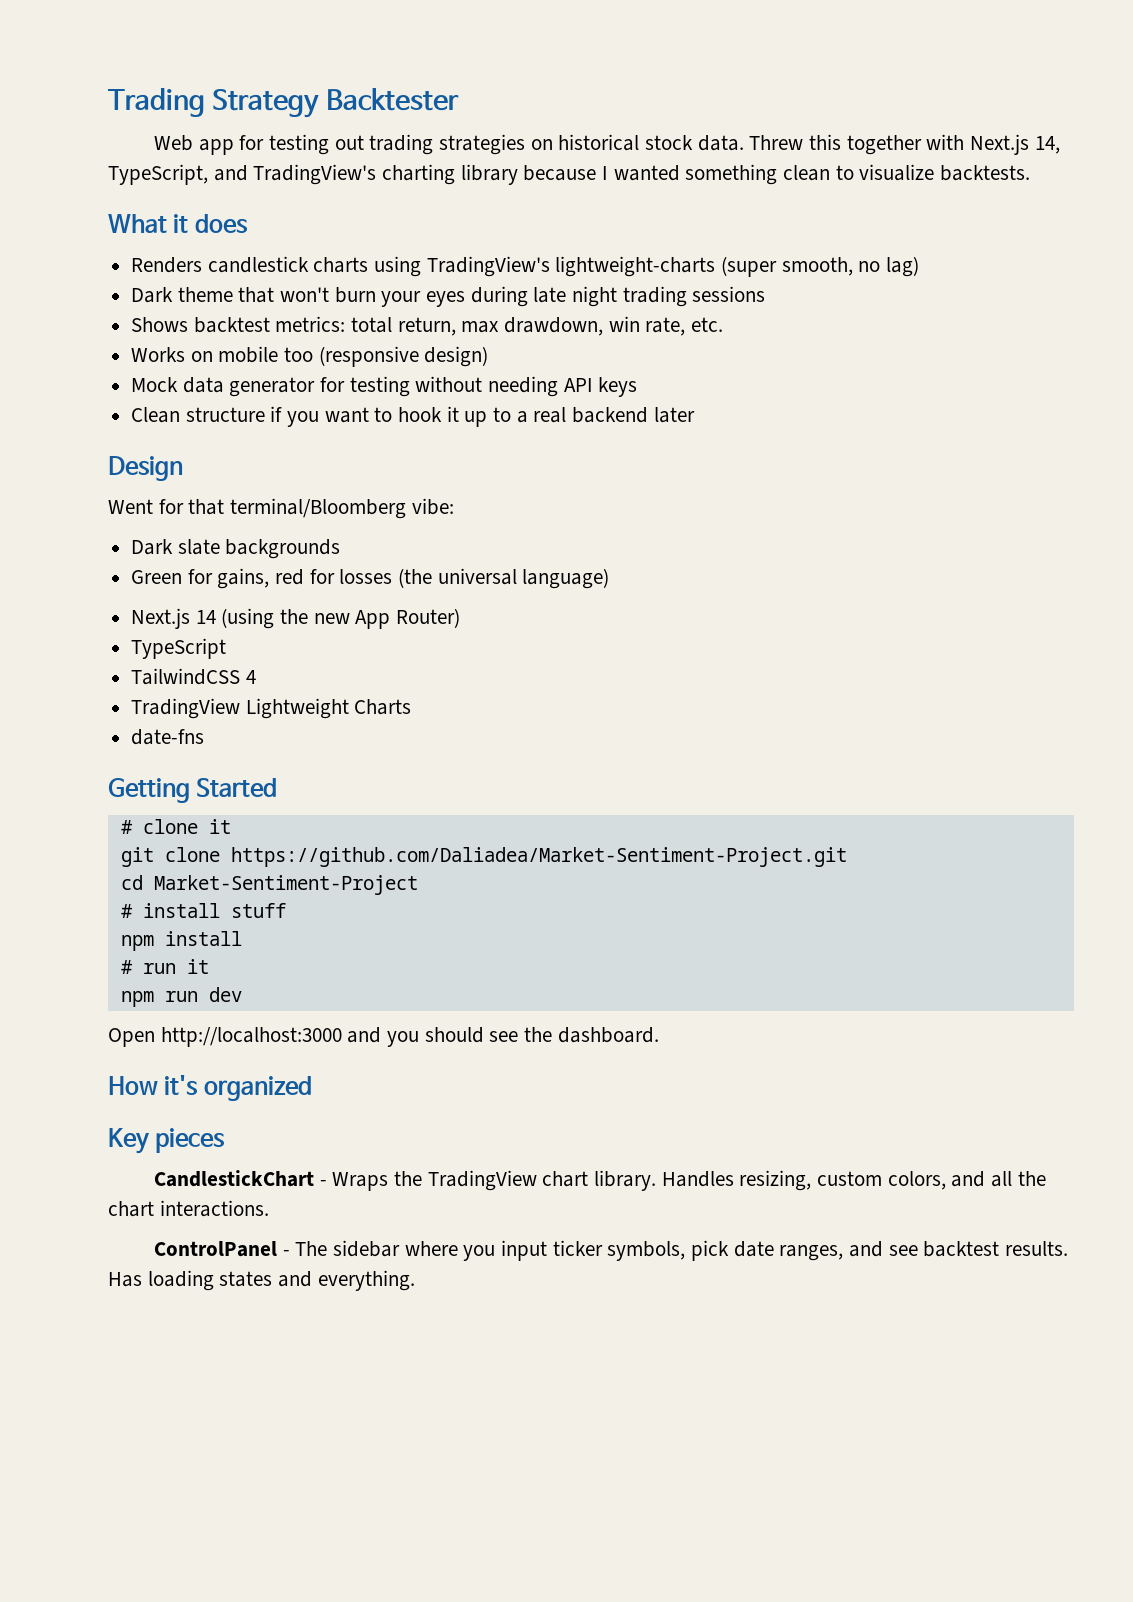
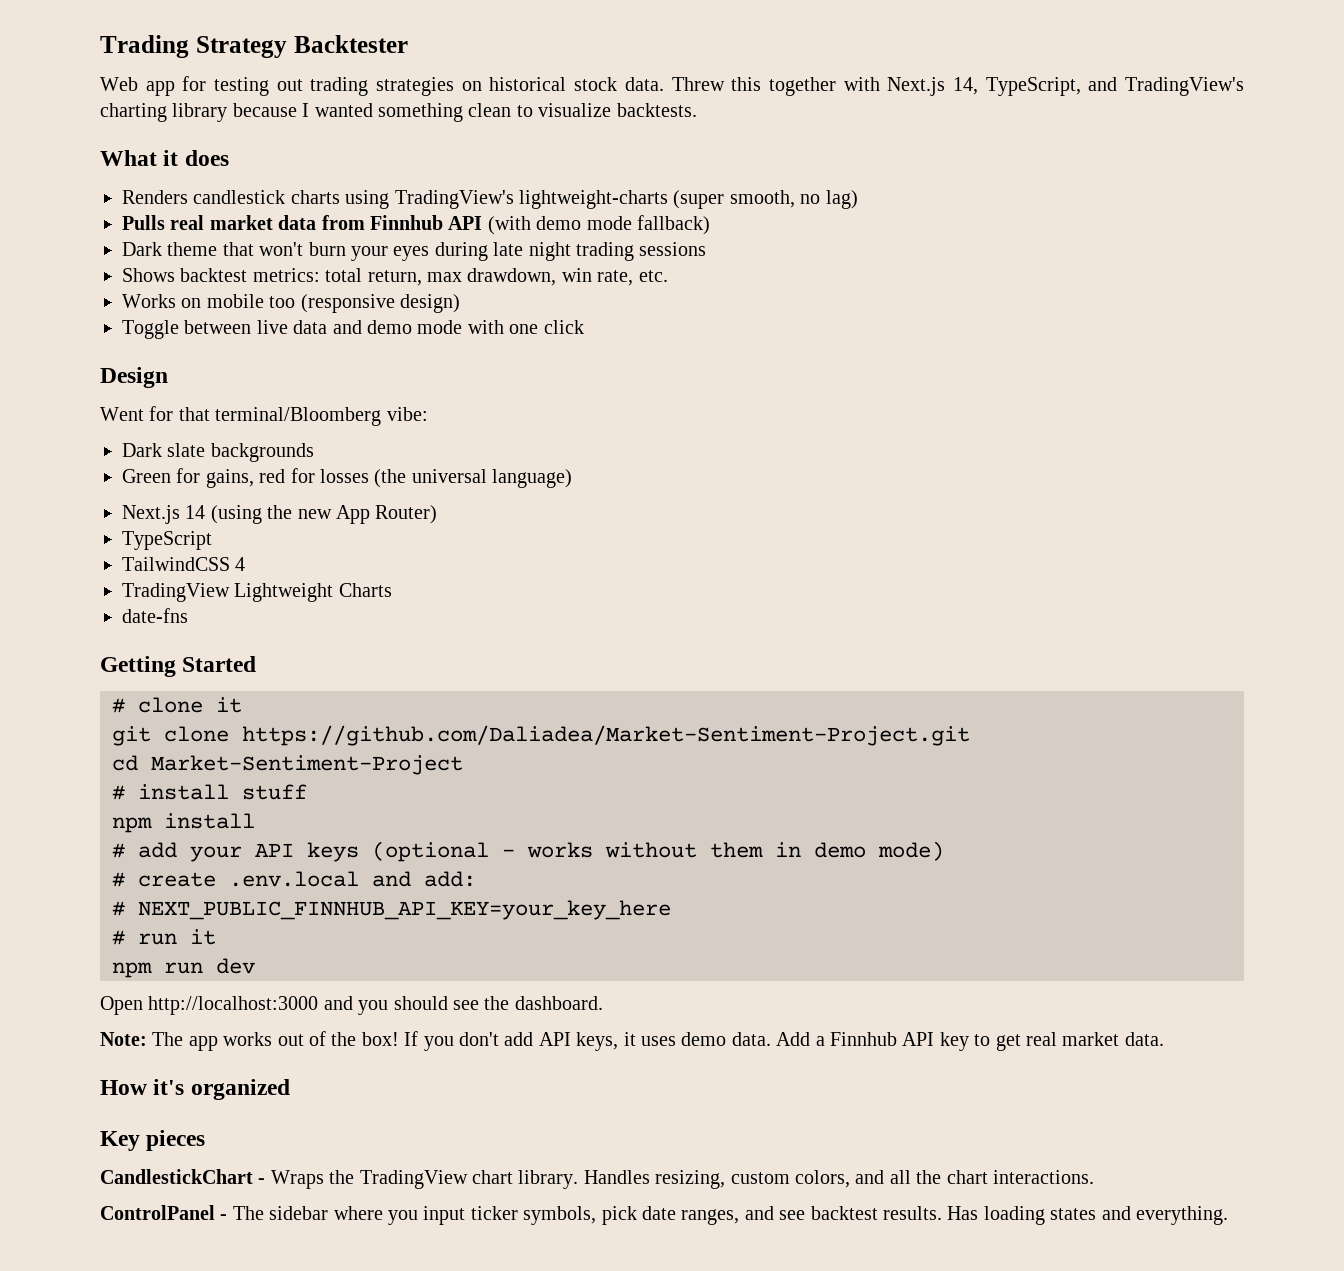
(920, 266) none -> [122,215,710,235] // Pulls real market data from Finnhub API (with demo mode fallback)
[131,376,638,397] [131,406,695,427] Mock data generator for testing without needing API keys // Clean structure if you want to hook it up to a real backend later -> [122,320,584,339] Toggle between live data and demo mode with one click
(242, 938) none -> [112,841,944,862] [112,871,476,887] [112,900,671,920] // # add your API keys (optional - works without them in demo mode) // # create .env.local and add: // # NEXT_PUBLIC_FINNHUB_API_KEY=your_key_here
(659, 1035) none -> [100,1031,1164,1051] // Note: The app works out of the box! If you don't add API keys, it uses demo data. Add a Finnhub API key to get real market data.

